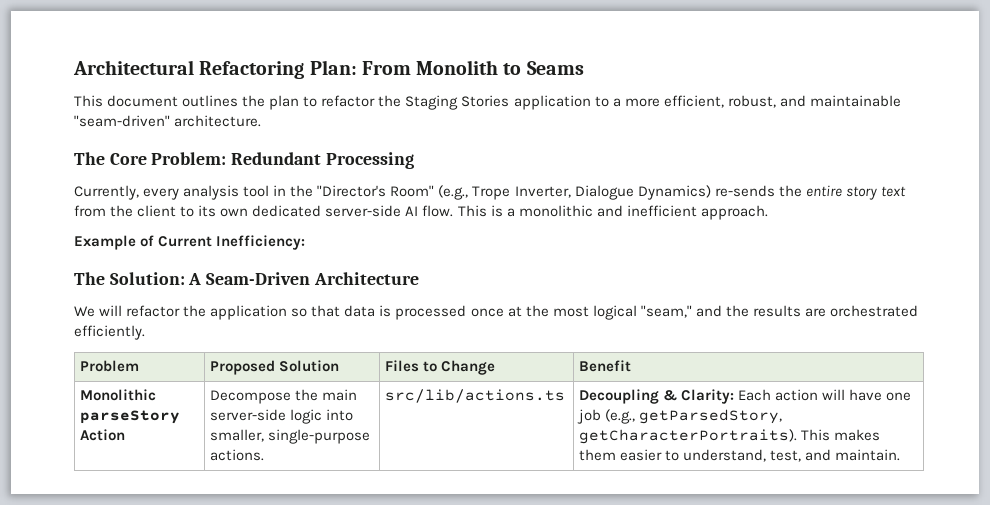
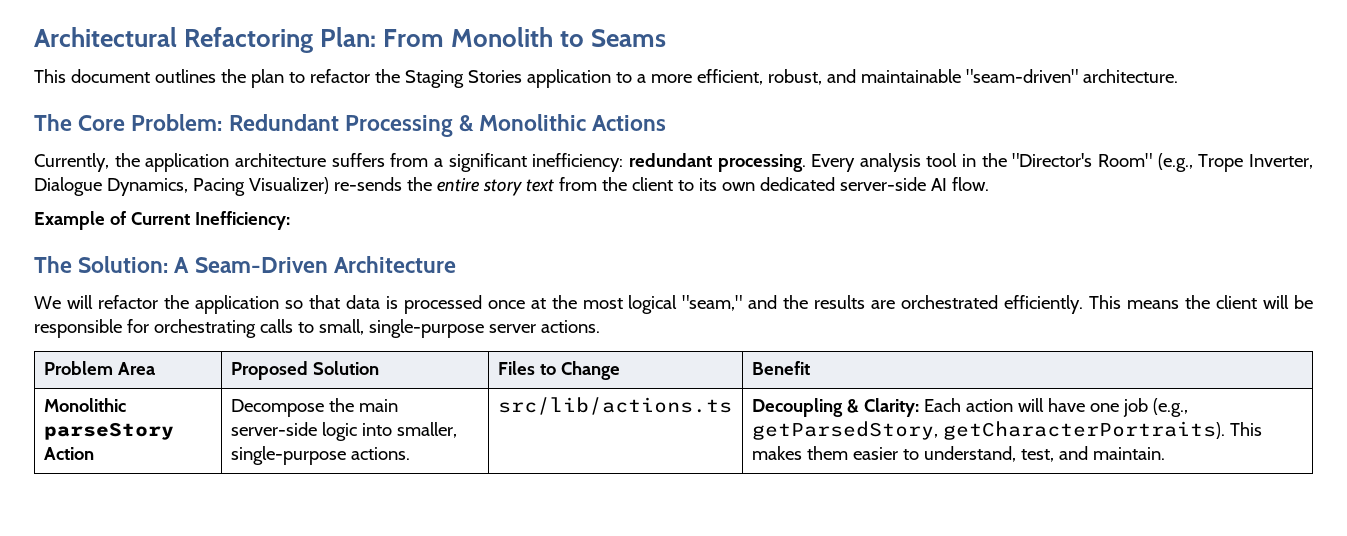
[74,185,180,200] // Currently, every -> [459,114,667,132] [34,153,856,172] & Monolithic Actions // Currently, the application architecture suffers from a significant inefficiency: redundant processing. Every
[637,185,711,200] Dynamics) -> [106,177,329,196] Dynamics, Pacing Visualizer)
[457,205,768,220] This is a monolithic and inefficient approach. -> (989, 184) none
(145, 332) none -> [1089,295,1314,309] [34,319,600,338] This means the client will be responsible for orchestrating calls to small, single-purpose server actions.
(140, 366) none -> [117,362,155,375] Area

